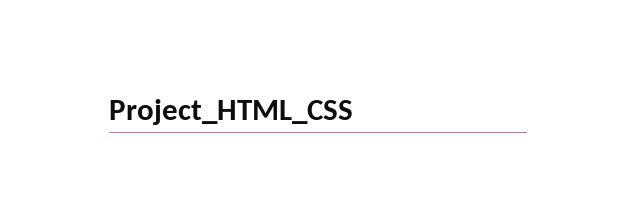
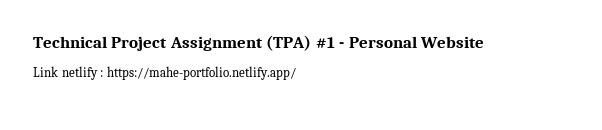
[109,99,353,125] Project_HTML_CSS -> [33,35,485,51] [33,66,296,80] Technical Project Assignment (TPA) #1 - Personal Website // Link netlify : https://mahe-portfolio.netlify.app/

